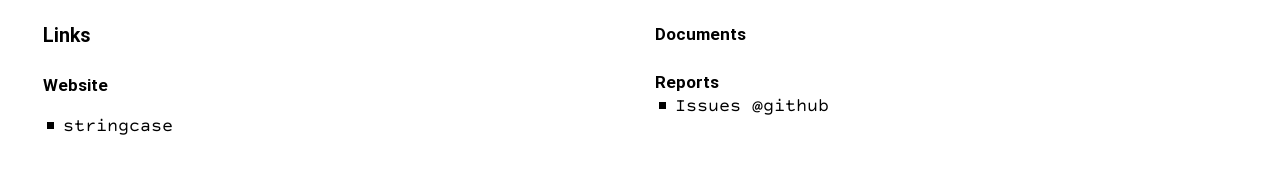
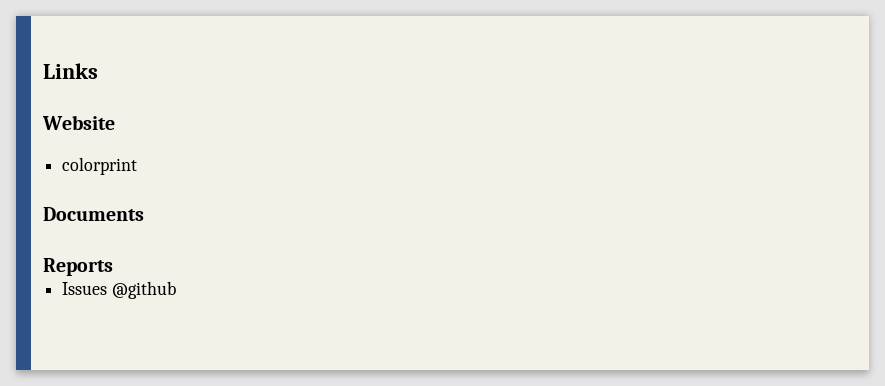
[63,118,174,135] stringcase -> [62,157,138,175] colorprint

